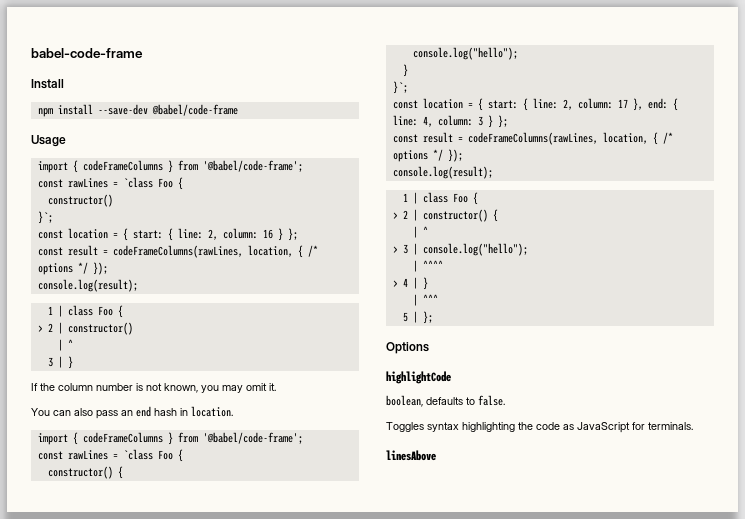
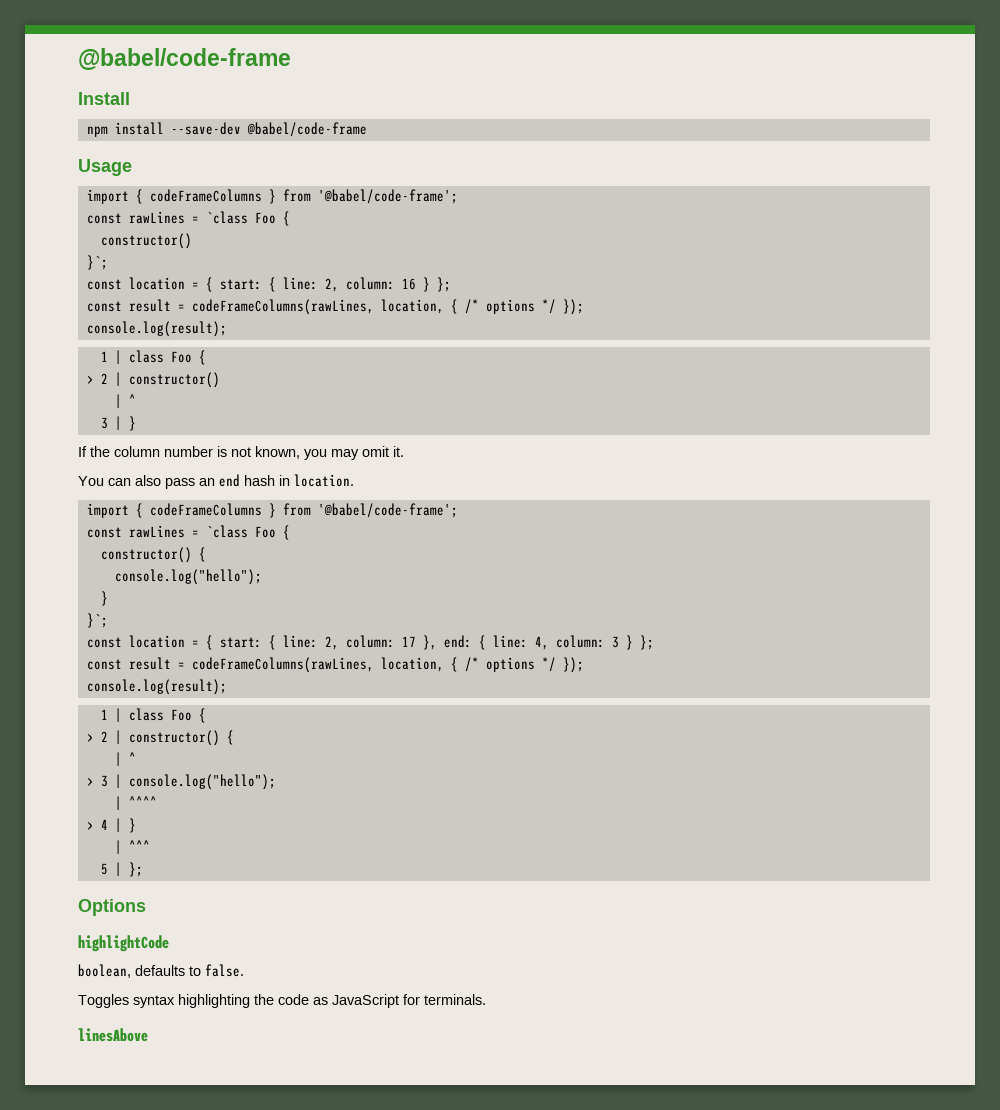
[31,48,143,58] babel-code-frame -> [78,48,291,70] @babel/code-frame

